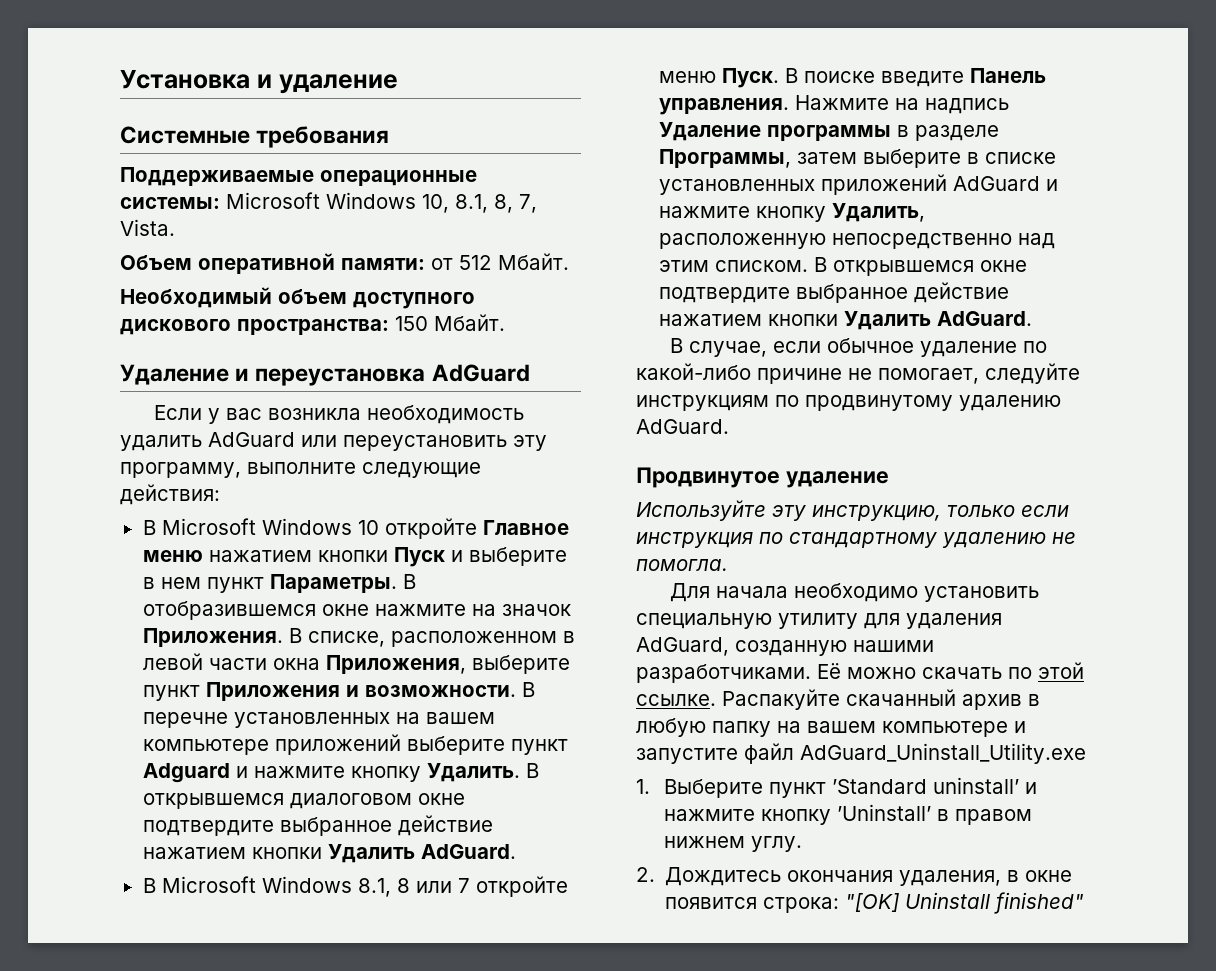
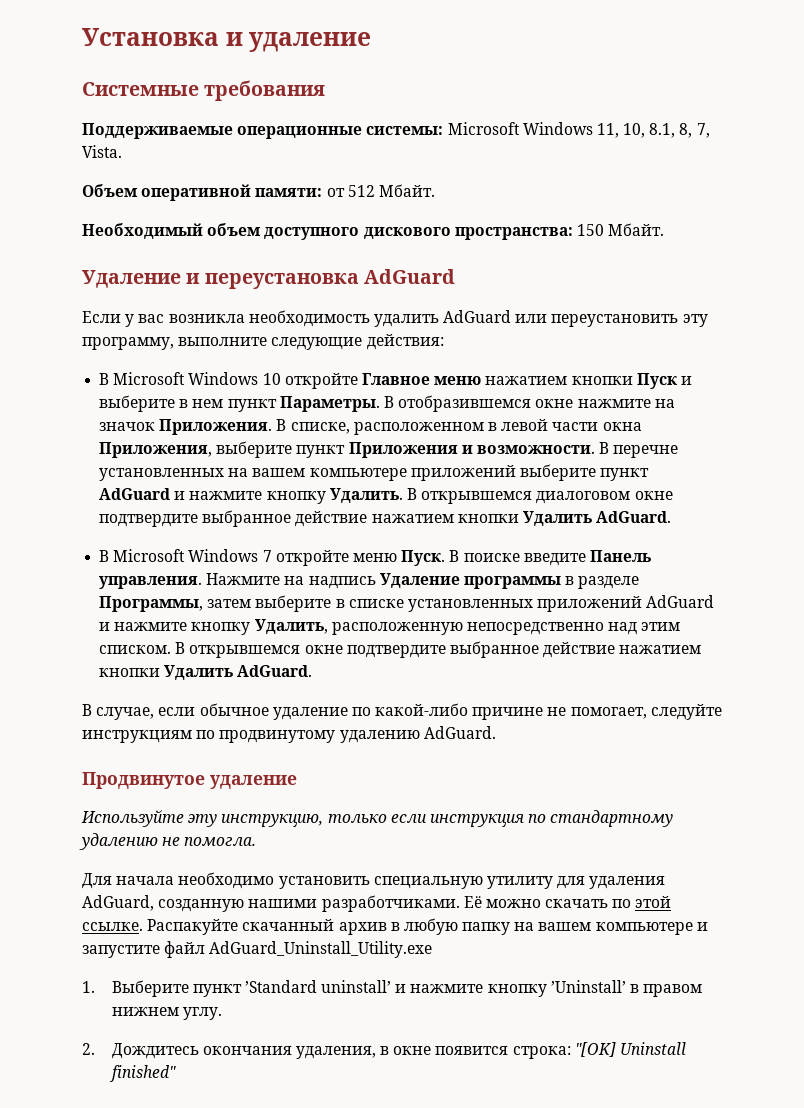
(416, 200) none -> [596,123,619,138] 11,
[142,763,230,783] Adguard -> [99,488,171,500] AdGuard
[357,878,452,897] 8.1, 8 или -> (259, 555) none

